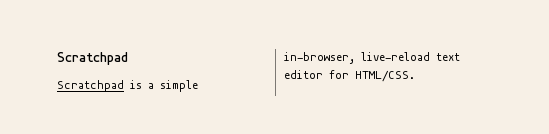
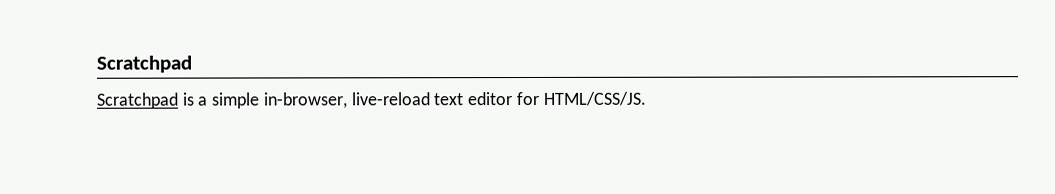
[355,70,415,82] HTML/CSS. -> [542,91,647,106] HTML/CSS/JS.

